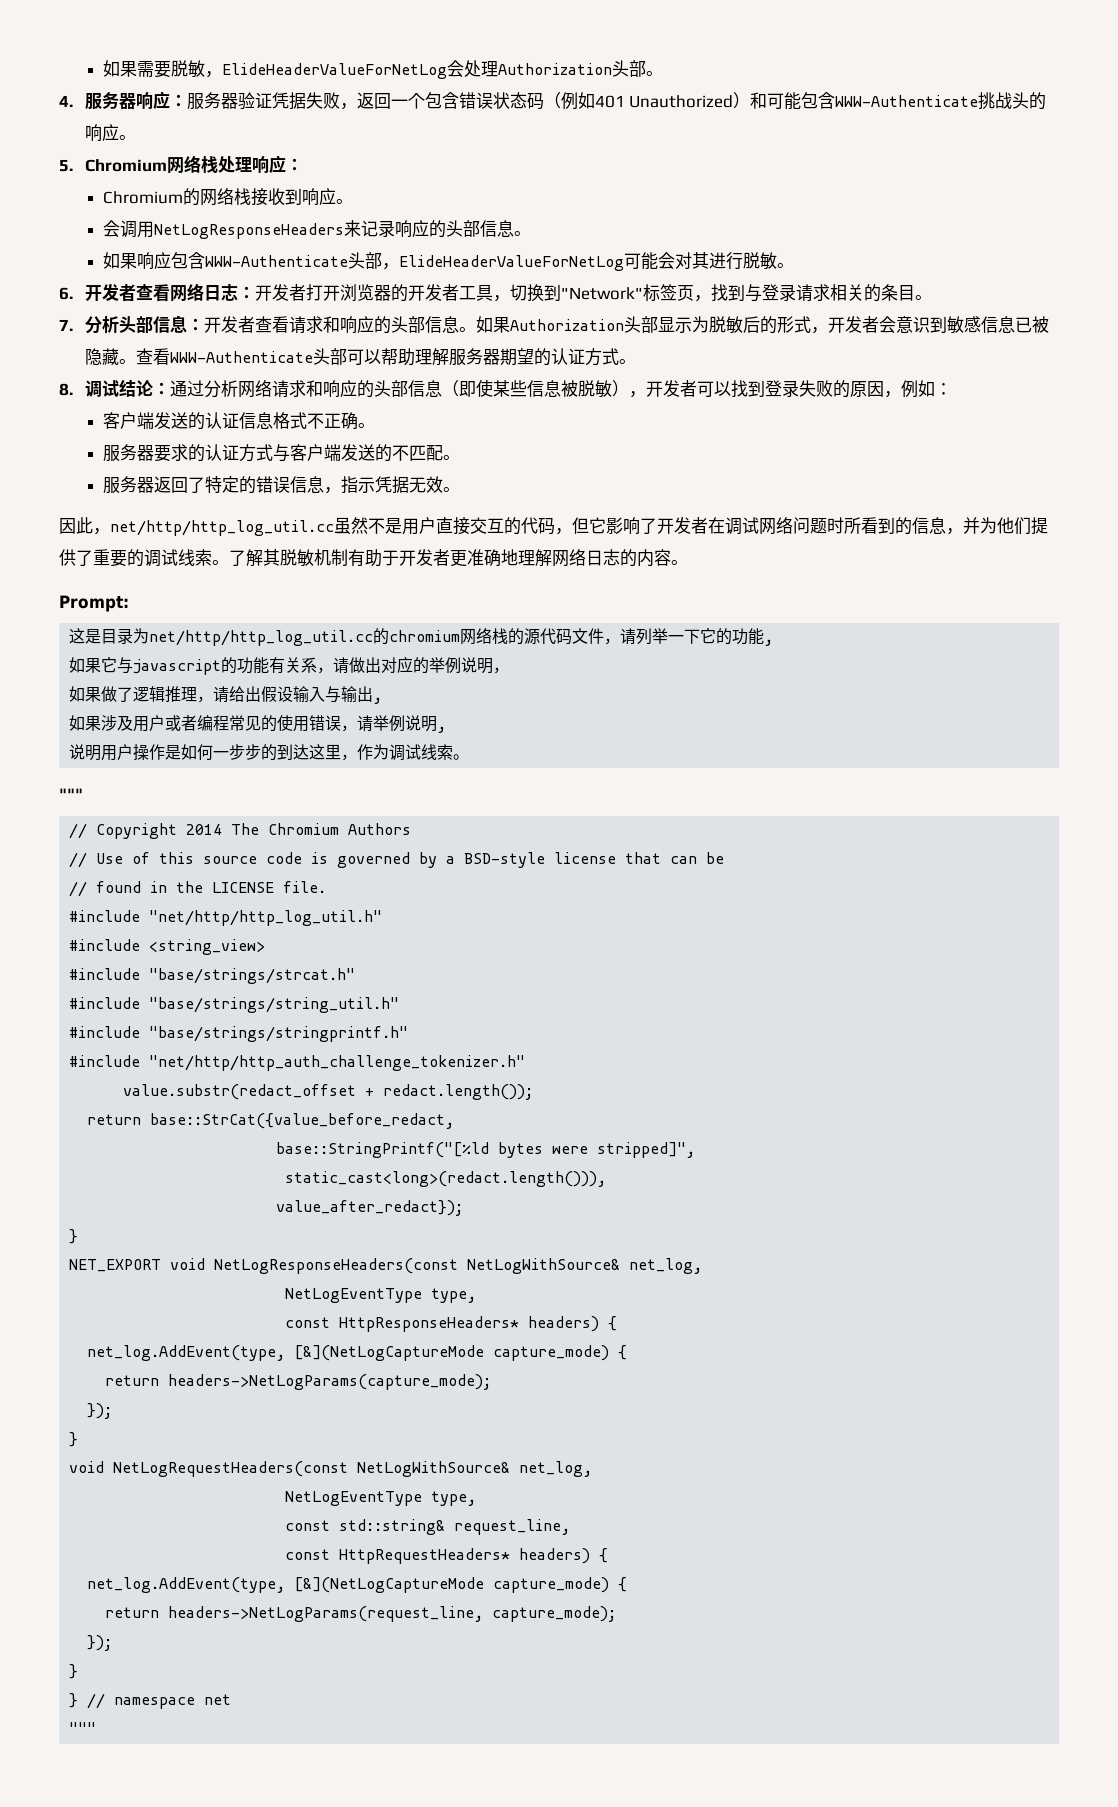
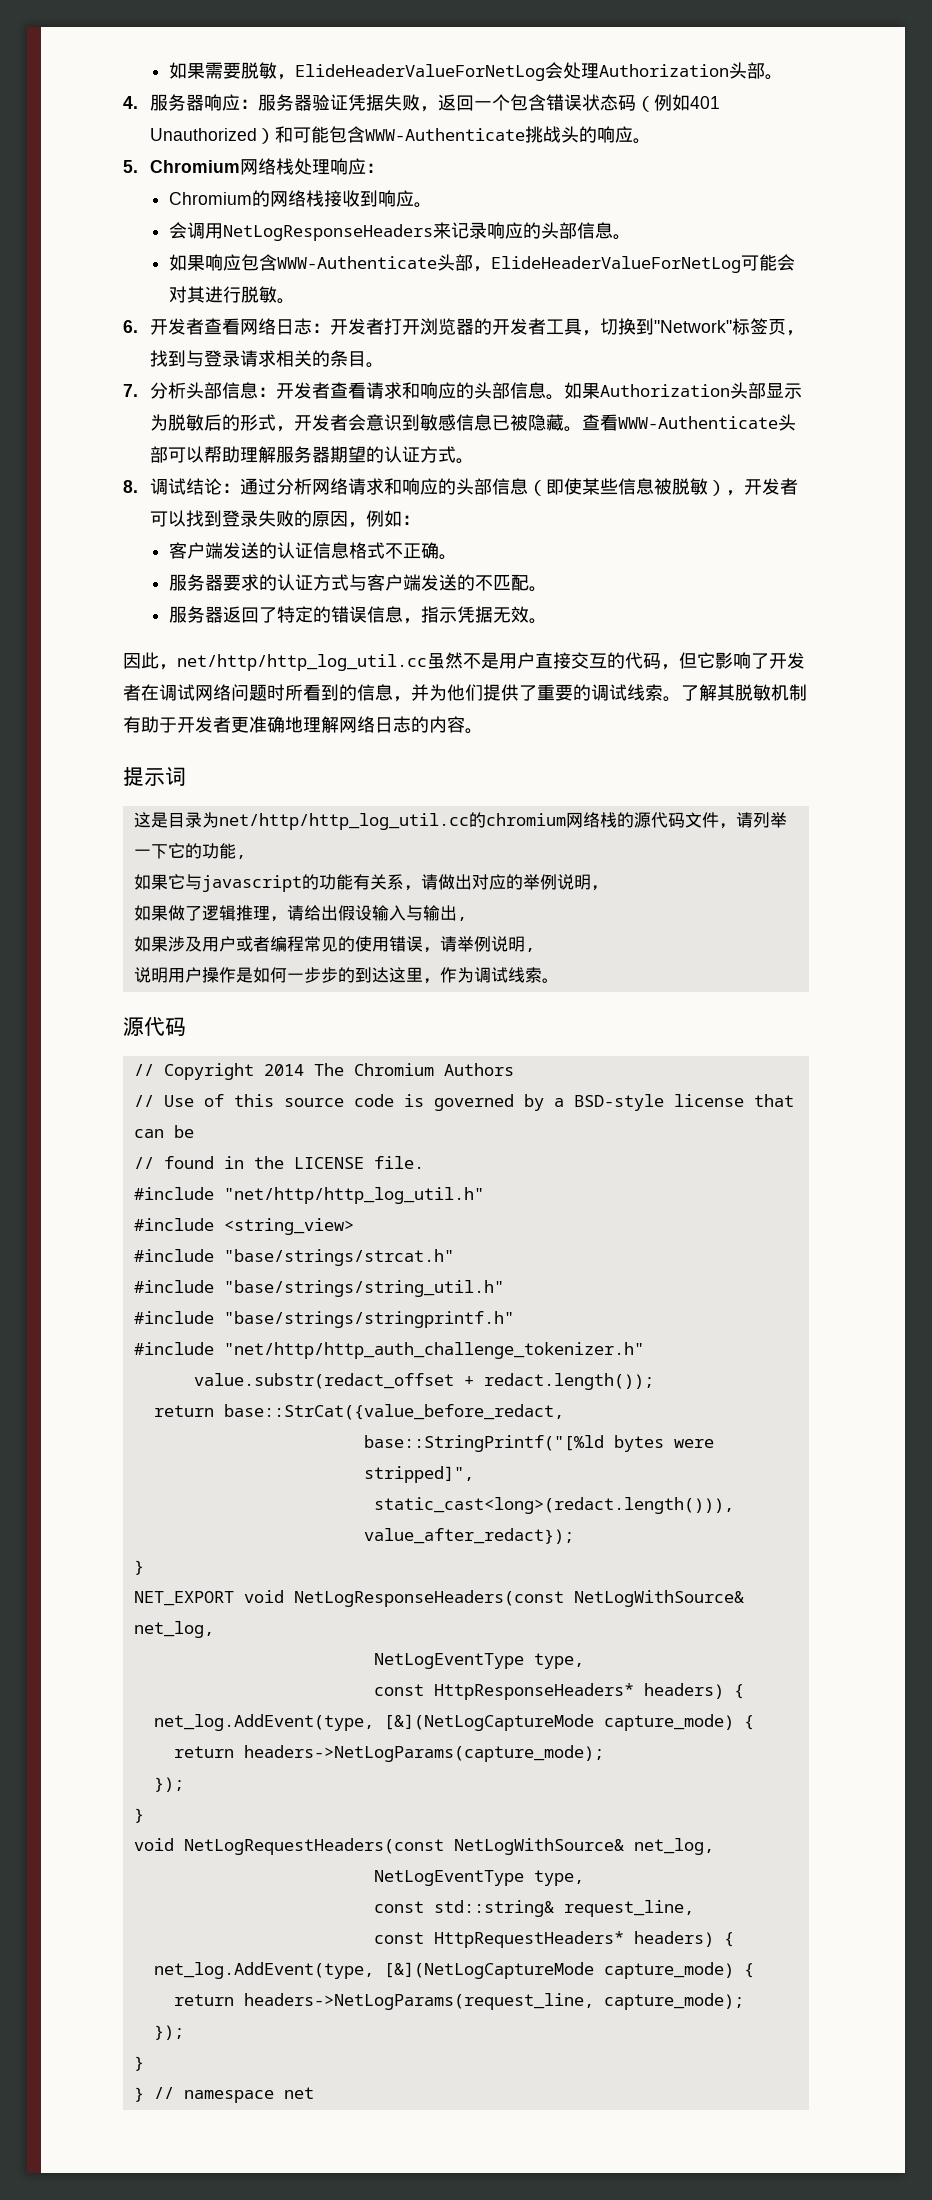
[59,595,129,612] Prompt: -> [123,767,186,786] 提示词
[59,788,83,801] """ -> [123,1017,186,1036] 源代码
[69,1722,97,1734] // """ -> (314, 2093) none

